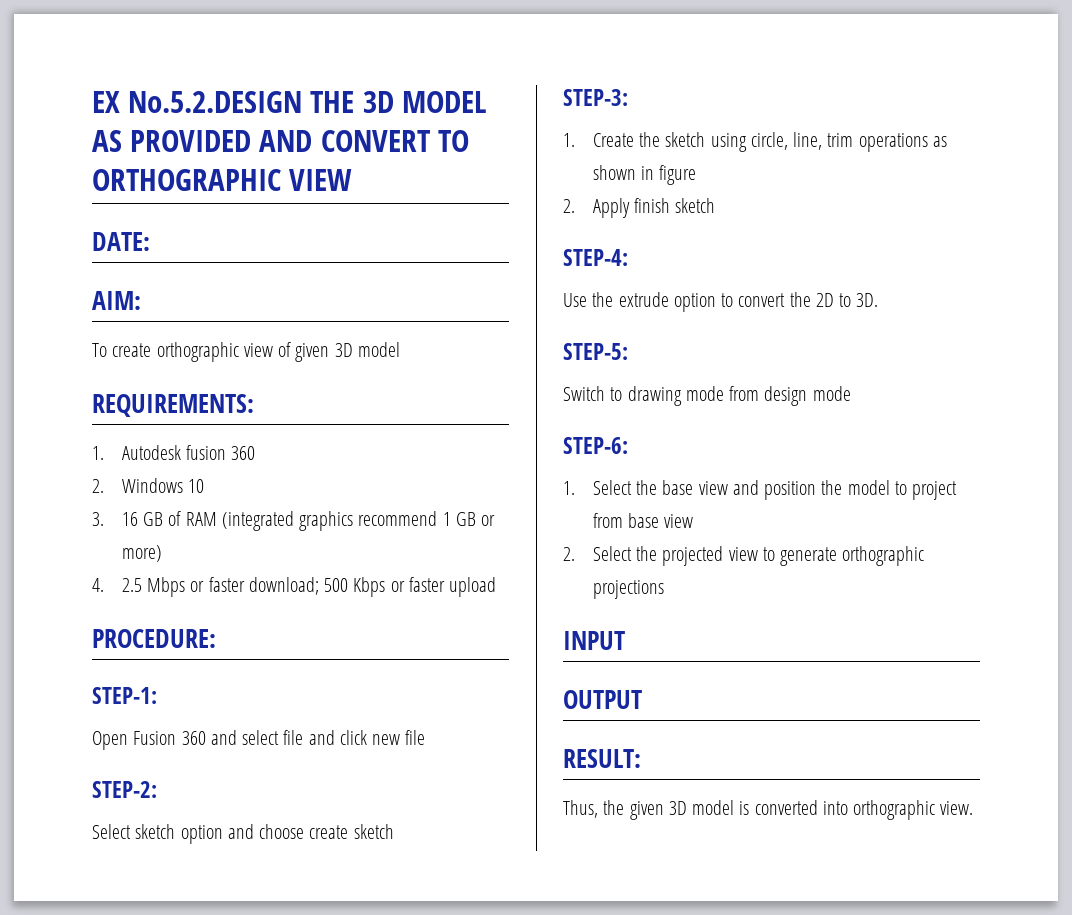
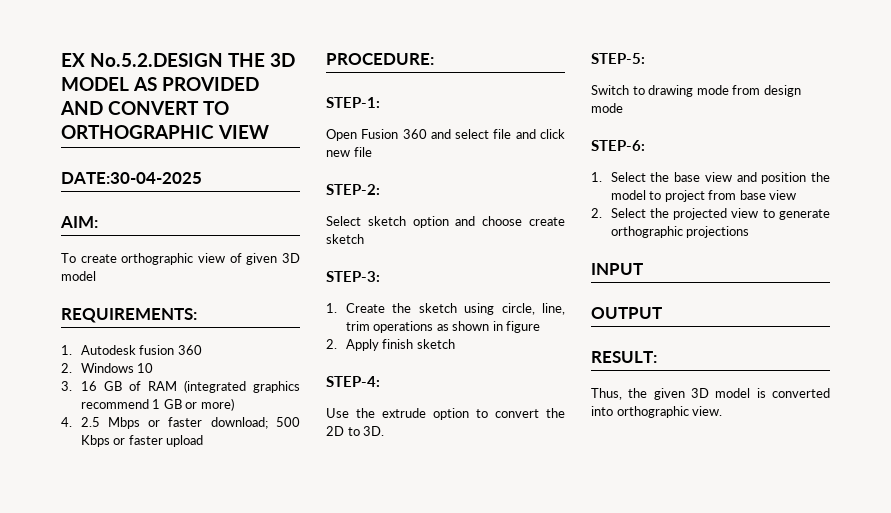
[92,232,150,251] DATE: -> [61,172,202,184] DATE:30-04-2025

